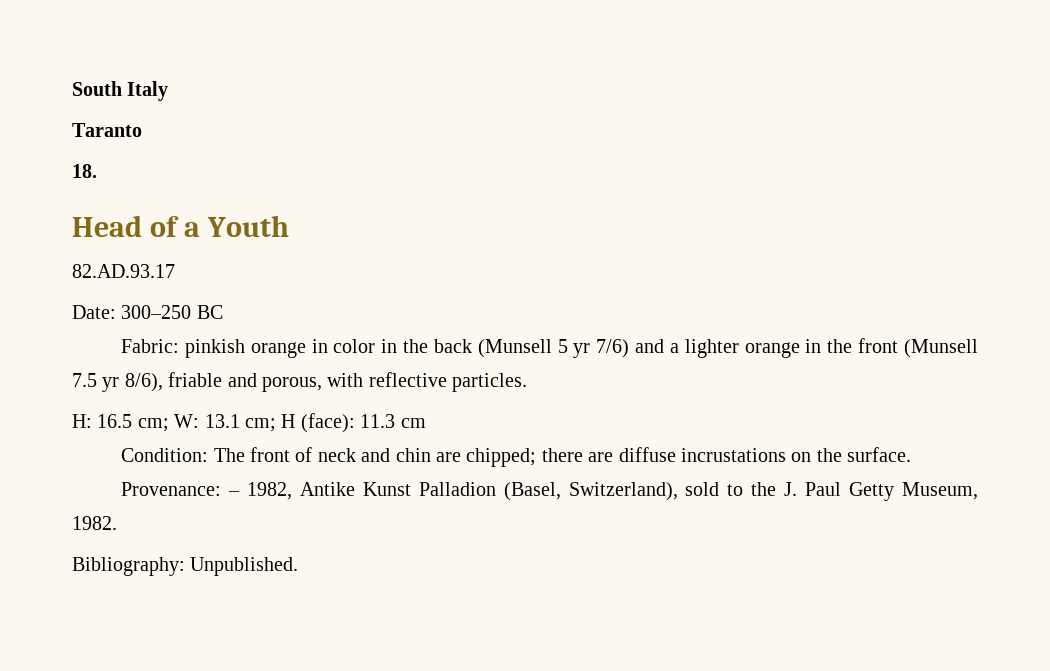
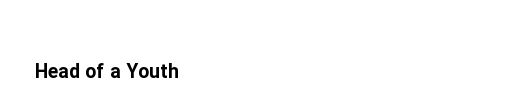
[72,81,169,101] [72,123,142,137] [72,164,97,178] South Italy // Taranto // 18. // -> (35, 70) none
[72,264,175,278] [72,305,223,319] [121,338,978,358] [72,372,528,392] [72,413,426,433] [121,447,912,467] [121,482,978,501] [72,516,117,530] [72,557,299,576] // 82.AD.93.17 // Date: 300–250 BC // Fabric: pinkish orange in color in the back (Munsell 5 yr 7/6) and a lighter orange in the front (Munsell 7.5 yr 8/6), friable and porous, with reflective particles. // H: 16.5 cm; W: 13.1 cm; H (face): 11.3 cm // Condition: The front of neck and chin are chipped; there are diffuse incrustations on the surface. // Provenance: – 1982, Antike Kunst Palladion (Basel, Switzerland), sold to the J. Paul Getty Museum, 1982. // Bibliography: Unpublished. -> (179, 70) none

